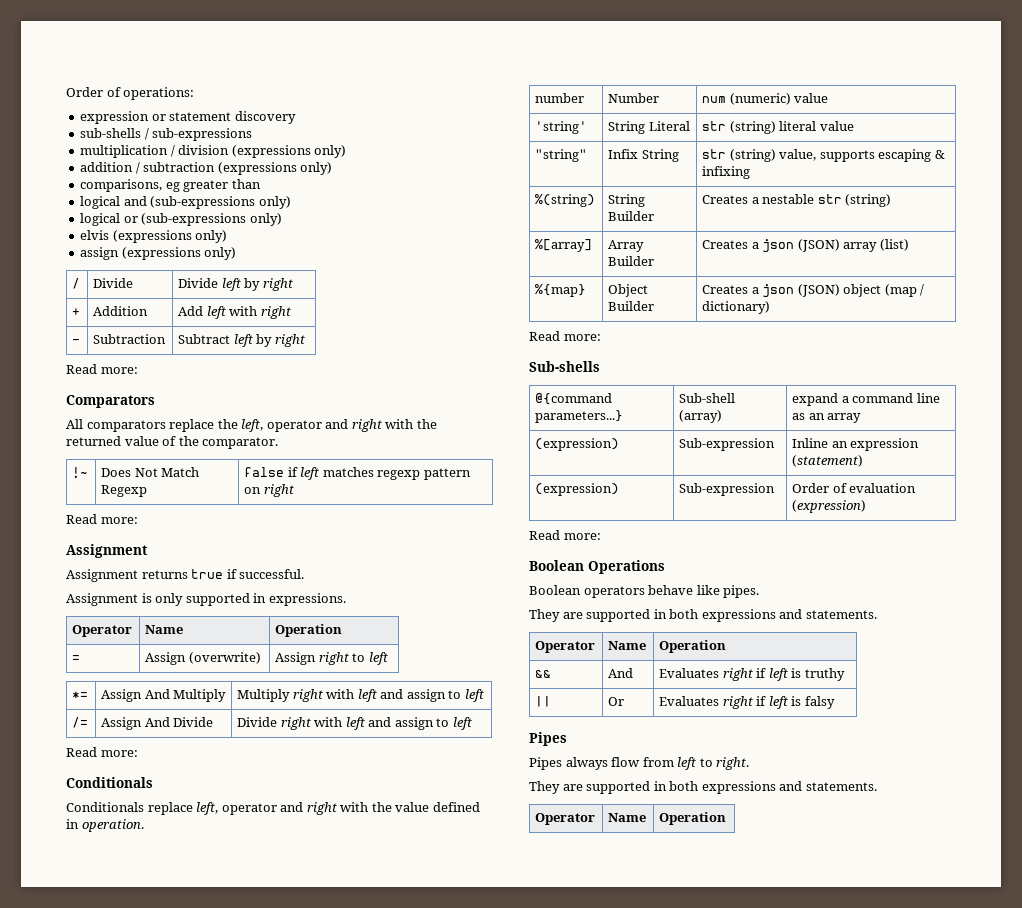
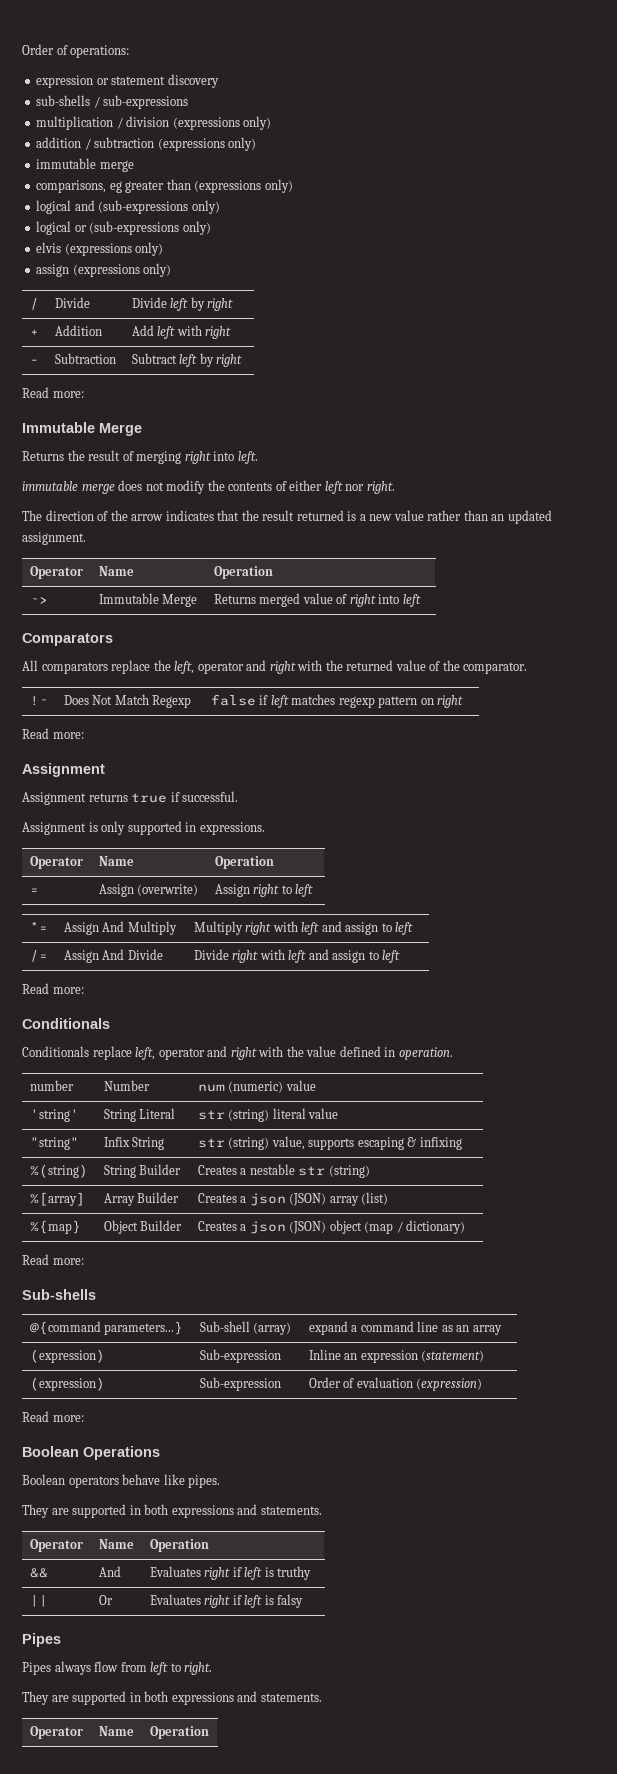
(333, 168) none -> [36,158,134,172] // immutable merge
(261, 184) none -> [194,179,293,193] (expressions only)
(138, 370) none -> [22,422,142,436] [22,450,258,464] [22,480,395,494] [22,510,552,524] [22,532,86,545] [29,566,83,579] [98,566,134,576] [213,566,273,579] [29,596,48,604] [98,593,198,607] [213,593,421,607] // Immutable Merge // Returns the result of merging right into left. // immutable merge does not modify the contents of either left nor right. // The direction of the arrow indicates that the result returned is a new value rather than an updated assignment. // Operator | Name | Operation // ~> | Immutable Merge | Returns merged value of right into left

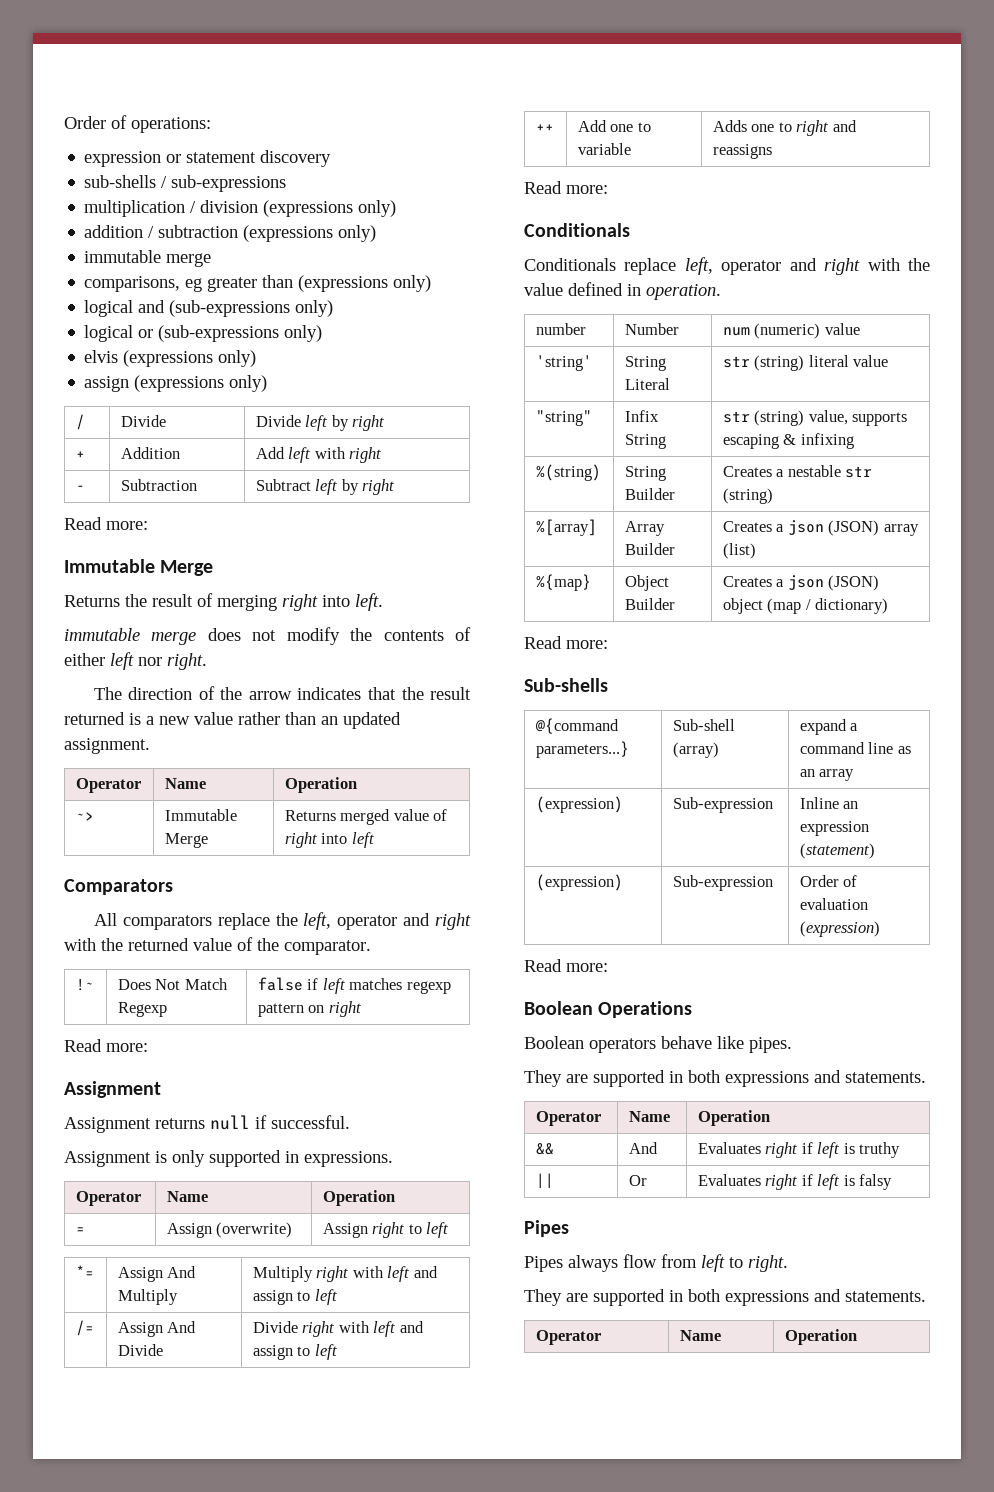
[131,793,168,803] true -> [210,1115,250,1130] null
(401, 956) none -> [535,124,554,132] [577,120,651,132] [577,143,631,155] [712,120,857,136] [712,144,772,159] // ++ | Add one to variable | Adds one to right and reassigns

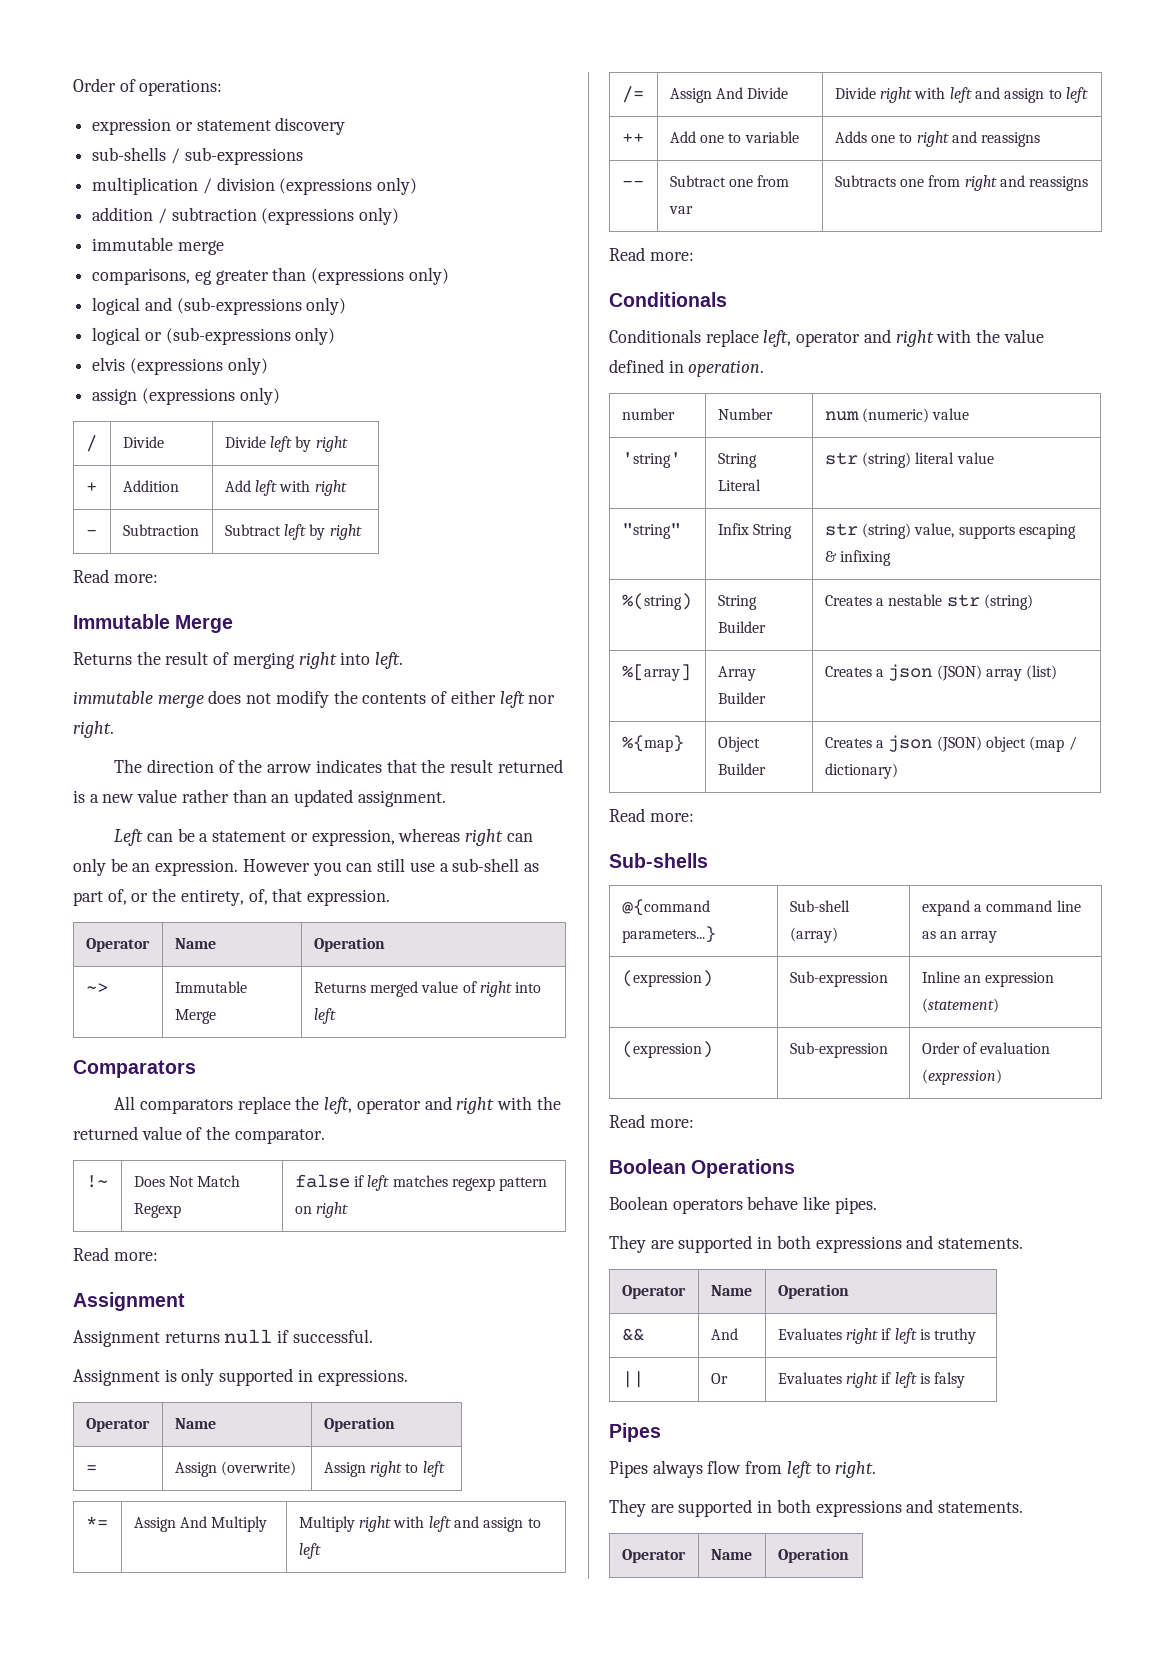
(150, 746) none -> [114,828,533,846] [73,858,539,876] [73,888,391,906] // Left can be a statement or expression, whereas right can only be an expression. However you can still use a sub-shell as part of, or the entirety, of, that expression.
(772, 151) none -> [621,180,644,187] [669,175,790,187] [668,206,693,214] [834,175,1089,191] // -- | Subtract one from var | Subtracts one from right and reassigns

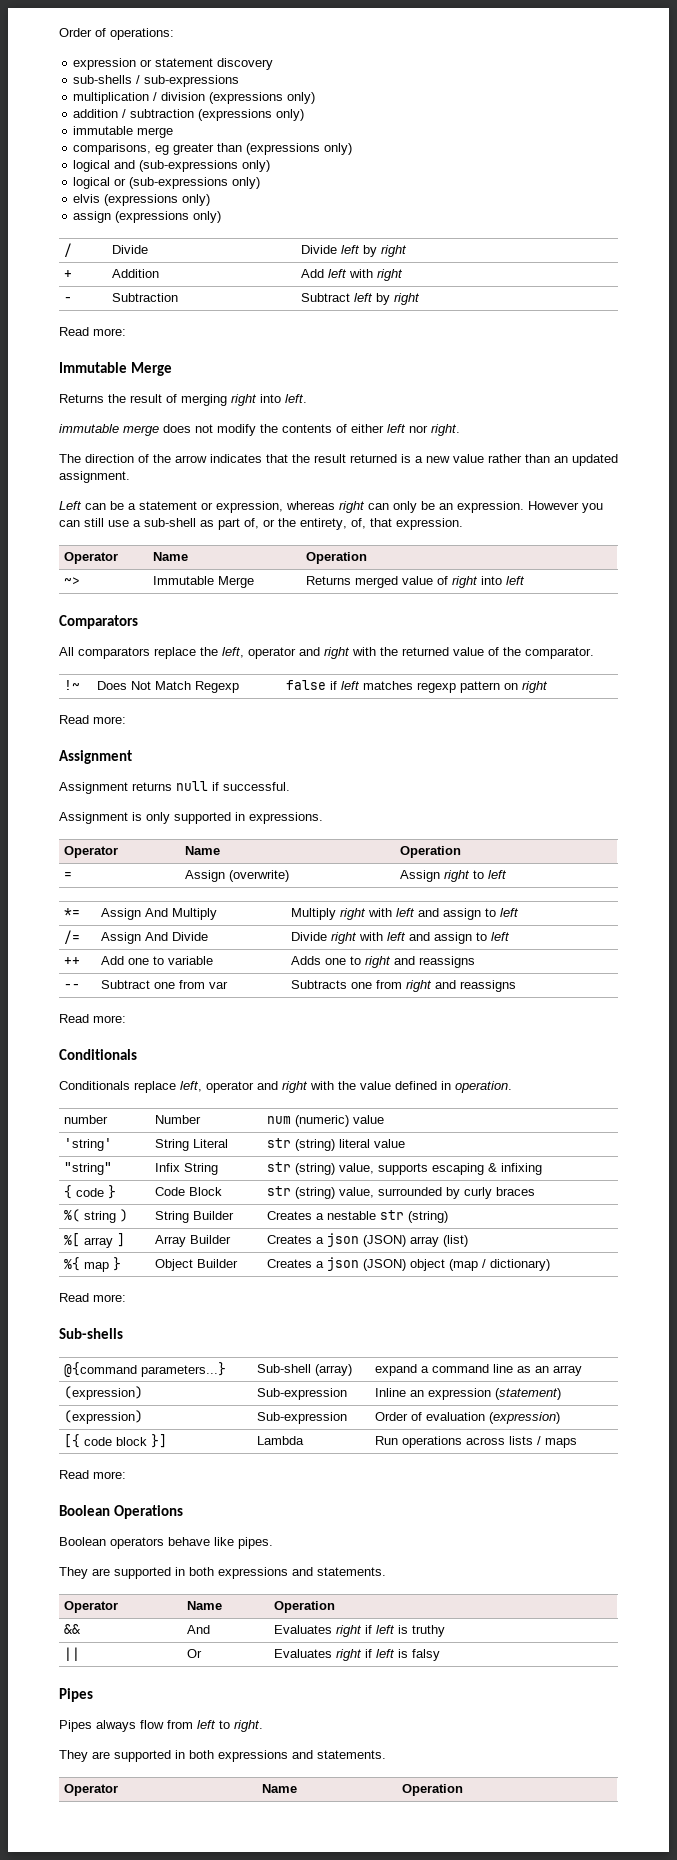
[621,593,692,610] %(string) -> [64,1185,117,1199] [155,1187,223,1196] [267,1186,536,1199] [64,1209,129,1223] { code } | Code Block | str (string) value, surrounded by curly braces // %( string )
[621,664,691,681] %[array] -> [64,1233,126,1248] %[ array ]
[621,735,684,752] %{map} -> [64,1257,122,1272] %{ map }
(1002, 1077) none -> [64,1434,168,1448] [257,1436,305,1445] [375,1436,578,1448] // [{ code block }] | Lambda | Run operations across lists / maps

